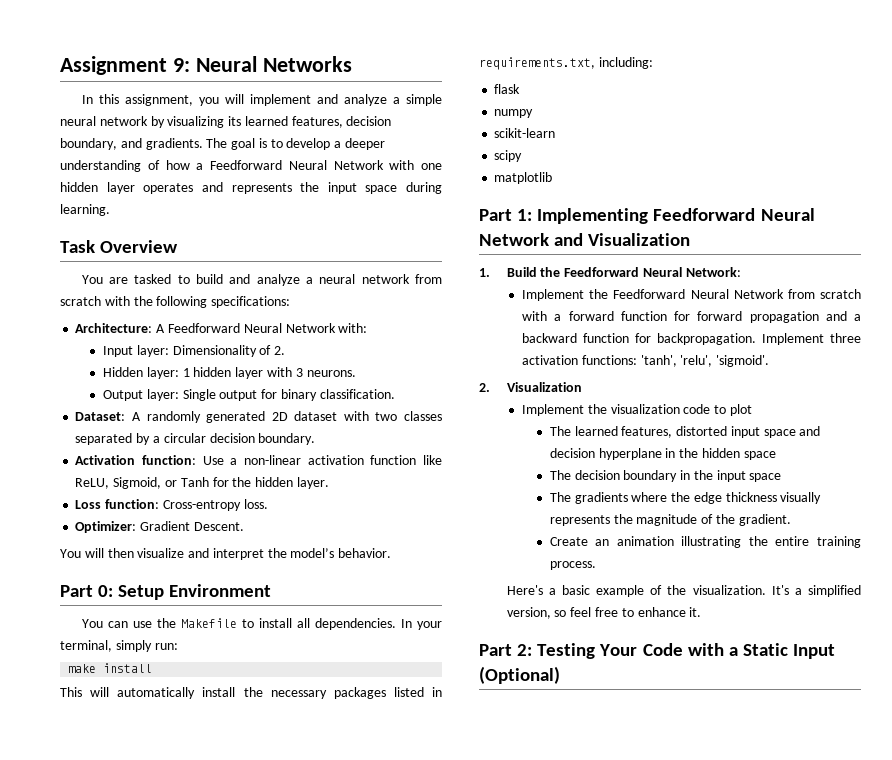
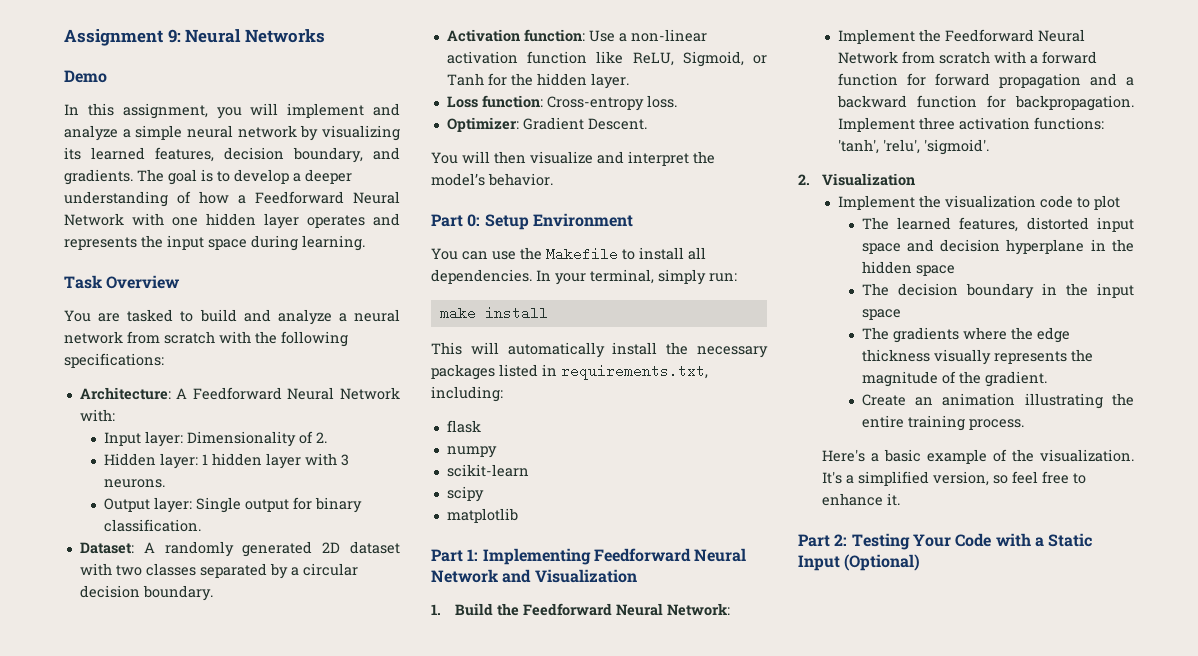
(352, 64) none -> [64,70,107,83] // Demo

